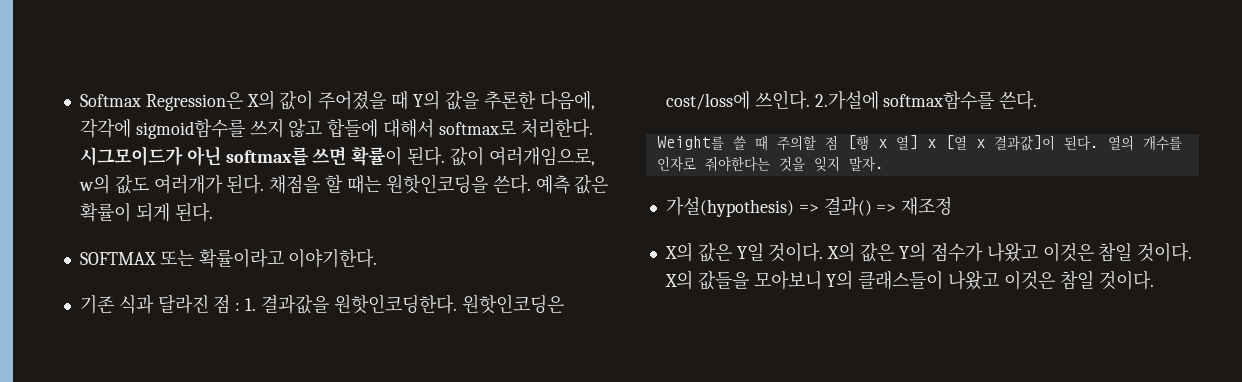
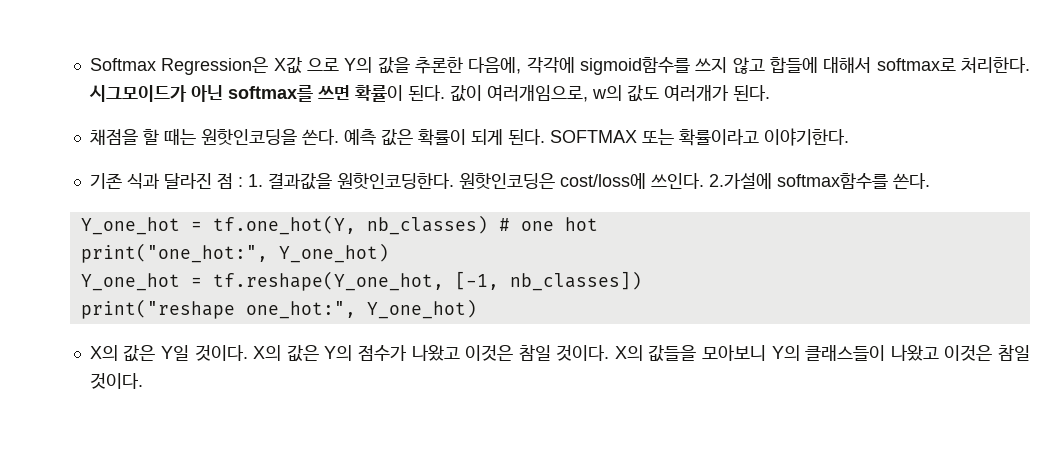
[246,90,409,110] X의 값이 주어졌을 때 -> [273,57,339,74] X값 으로
(265, 184) none -> (770, 93) //
(213, 212) // -> (545, 137) none
[656,135,1182,151] [656,156,884,172] [665,197,953,217] Weight를 쓸 때 주의할 점 [행 x 열] x [열 x 결과값]이 된다. 열의 개수를 인자로 줘야한다는 것을 잊지 말자. // 가설(hypothesis) => 결과() => 재조정 -> [80,215,598,235] [80,243,389,263] [80,271,642,291] [80,299,477,319] Y_one_hot = tf.one_hot(Y, nb_classes) # one hot // print("one_hot:", Y_one_hot) // Y_one_hot = tf.reshape(Y_one_hot, [-1, nb_classes]) // print("reshape one_hot:", Y_one_hot)

